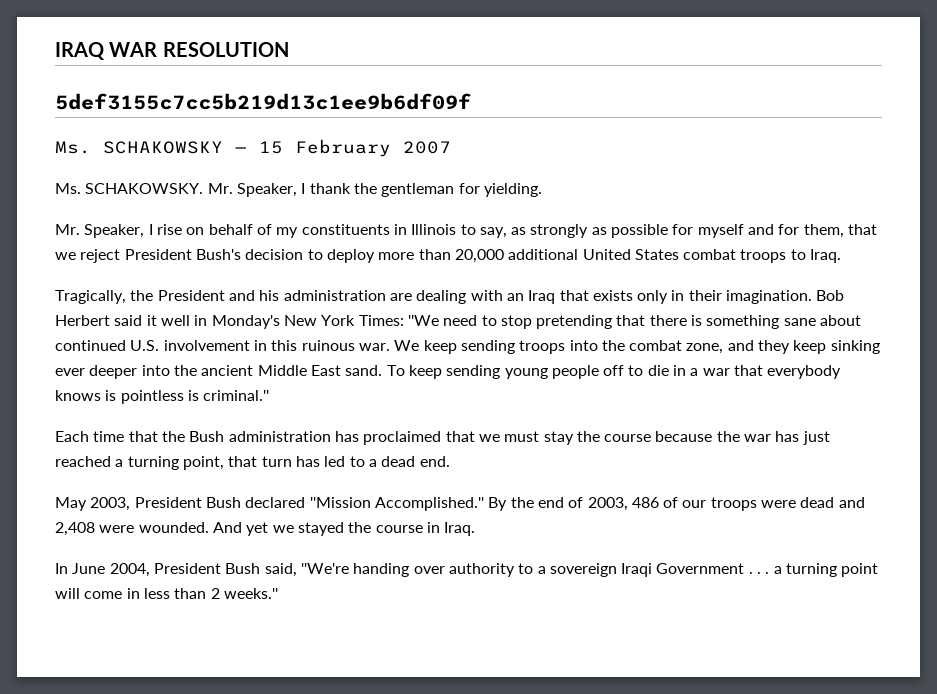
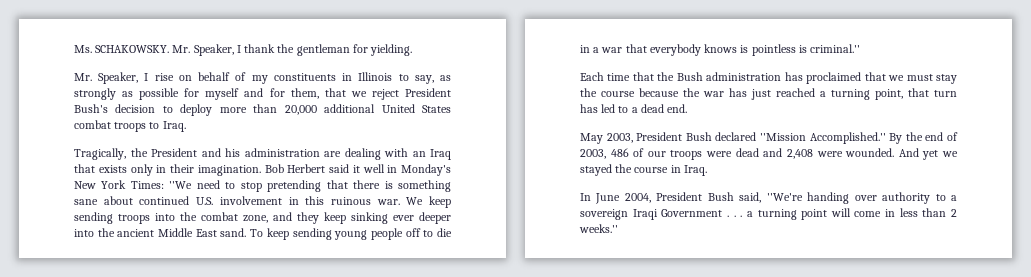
[55,42,289,60] [55,93,471,110] [55,139,451,157] IRAQ WAR RESOLUTION // 5def3155c7cc5b219d13c1ee9b6df09f // Ms. SCHAKOWSKY — 15 February 2007 // -> (74, 49) none

